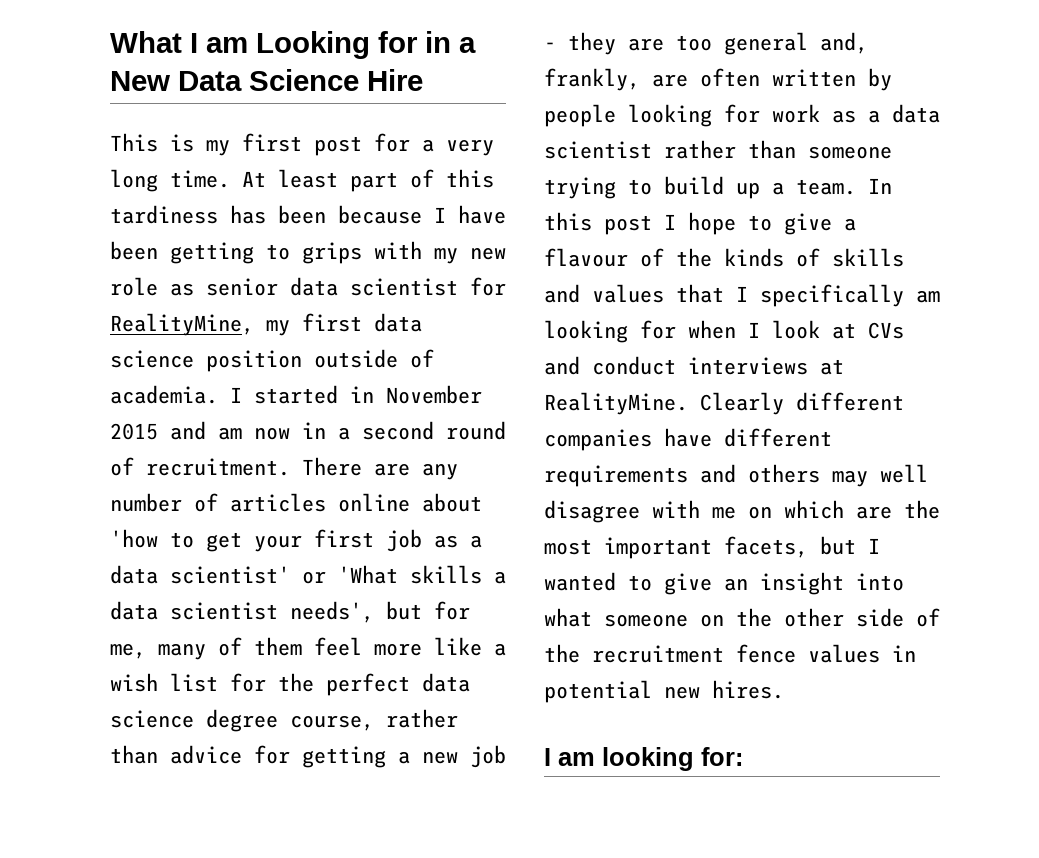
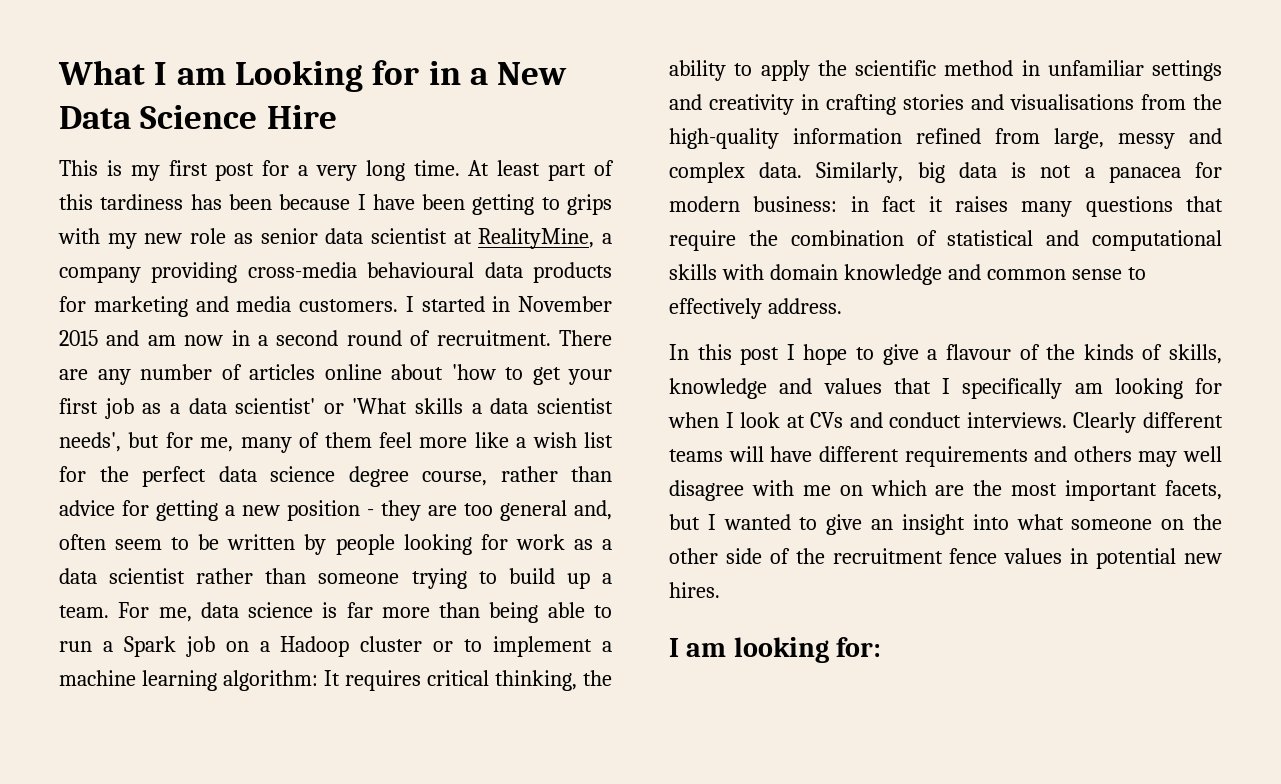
[470,277,506,296] [110,313,422,336] [110,349,434,372] [110,385,218,404] for RealityMine, my first data science position outside of academia. -> [453,228,612,249] [59,262,612,283] [59,296,398,317] at RealityMine, a company providing cross-media behavioural data products for marketing and media customers.
[470,745,506,768] job -> [287,500,360,521] position
[544,68,760,91] frankly, are often -> [59,534,220,550] often seem to be
(856, 187) none -> [118,602,612,623] [59,636,613,657] [59,670,612,691] [669,60,1222,81] [669,94,1222,115] [669,128,1222,149] [669,162,1222,183] [669,196,1223,217] [669,230,1222,251] [669,264,1146,285] [669,298,842,319] For me, data science is far more than being able to run a Spark job on a Hadoop cluster or to implement a machine learning algorithm: It requires critical thinking, the ability to apply the scientific method in unfamiliar settings and creativity in crafting stories and visualisations from the high-quality information refined from large, messy and complex data. Similarly, big data is not a panacea for modern business: in fact it raises many questions that require the combination of statistical and computational skills with domain knowledge and common sense to effectively address. //
[832,248,904,267] skills -> [1169,344,1222,364] [669,378,767,399] skills, knowledge
[688,357,844,375] [544,392,904,415] [544,429,652,451] interviews at RealityMine. Clearly different companies -> [966,412,1223,433] [669,446,764,462] interviews. Clearly different teams will

